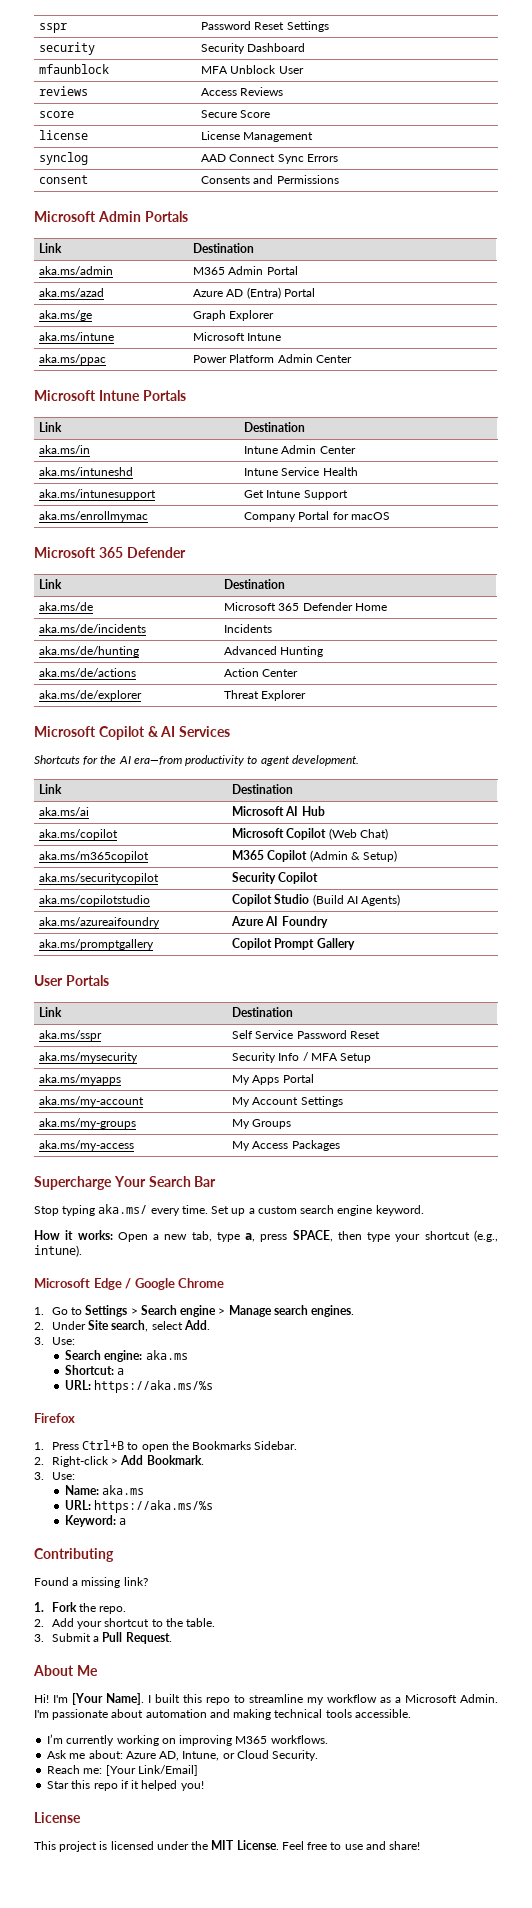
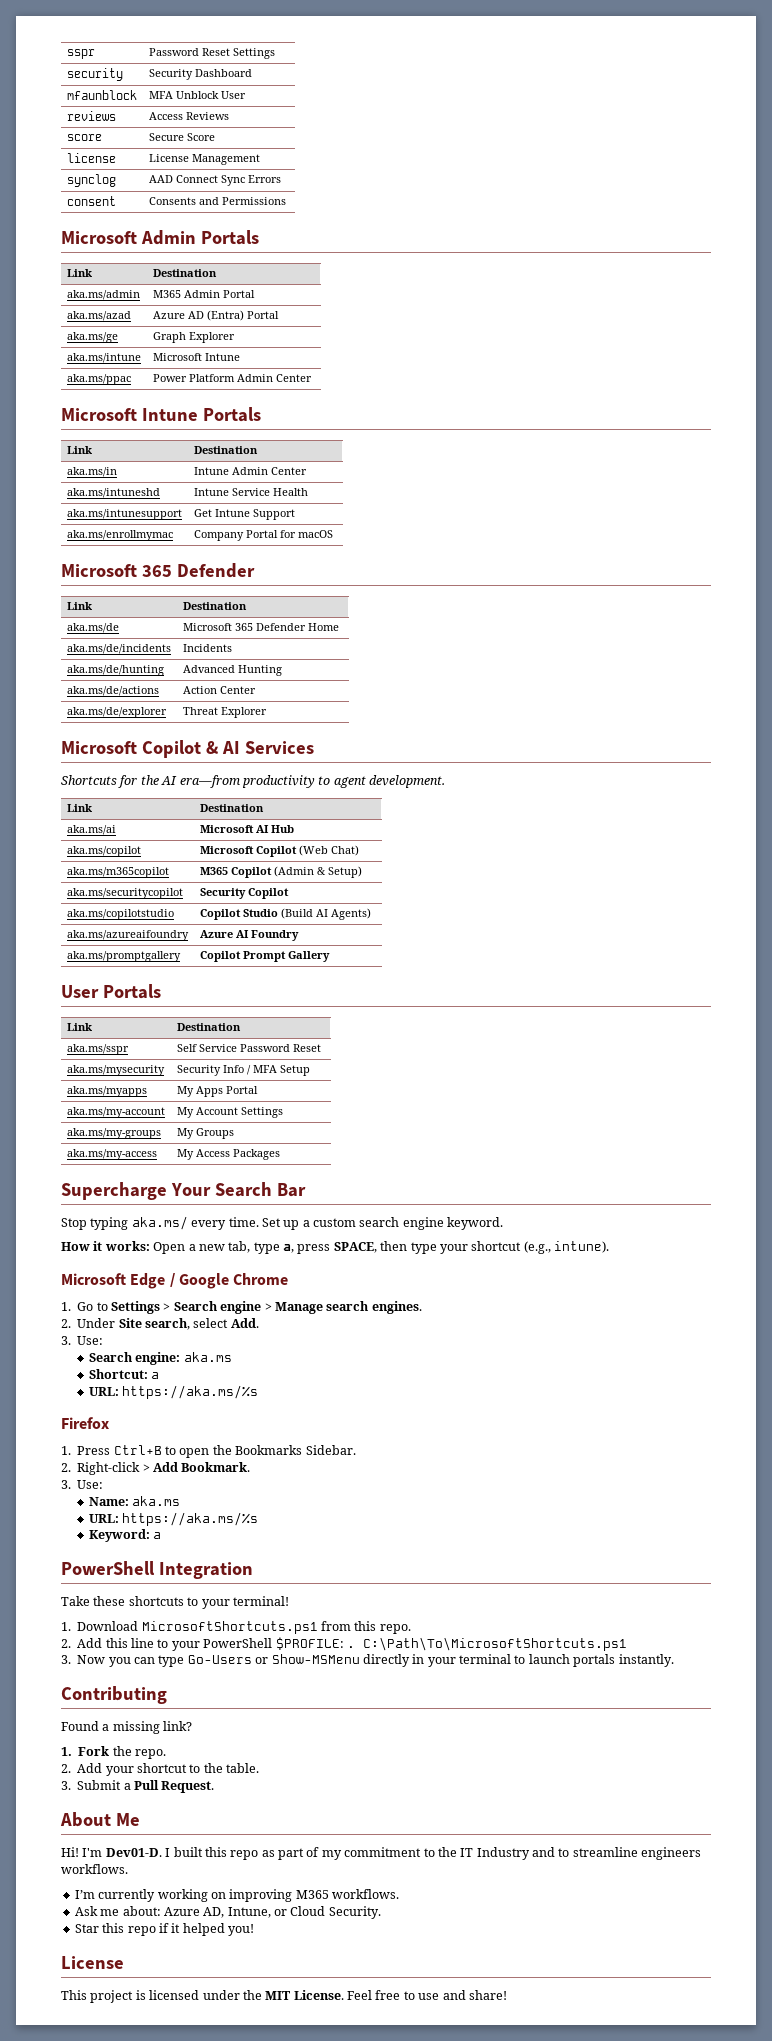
(127, 1521) none -> [61,1561,253,1579] [61,1596,289,1609] [61,1621,411,1634] [61,1637,627,1651] [61,1654,674,1667] // PowerShell Integration // Take these shortcuts to your terminal! // 1. Download MicrosoftShortcuts.ps1 from this repo. // 2. Add this line to your PowerShell $PROFILE: . C:\Path\To\MicrosoftShortcuts.ps1 // 3. Now you can type Go-Users or Show-MSMenu directly in your terminal to launch portals instantly.
[72,1693,144,1705] [Your Name]. -> [105,1848,162,1857] Dev01-D.
[234,1694,498,1705] [34,1709,411,1720] to streamline my workflow as a Microsoft Admin. I'm passionate about automation and making technical tools accessible. -> [261,1847,702,1860] [61,1864,128,1874] as part of my commitment to the IT Industry and to streamline engineers workflows.
[47,1765,198,1776] // Reach me: [Your Link/Email] -> (381, 1912) none

